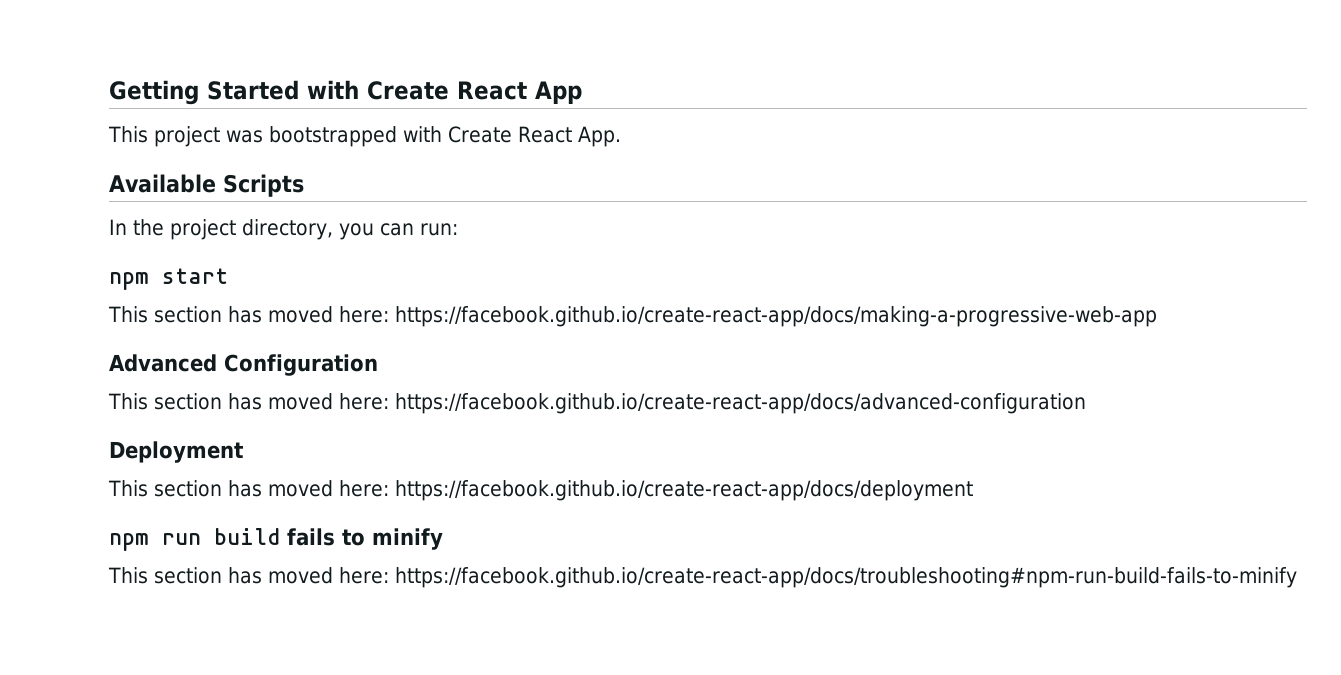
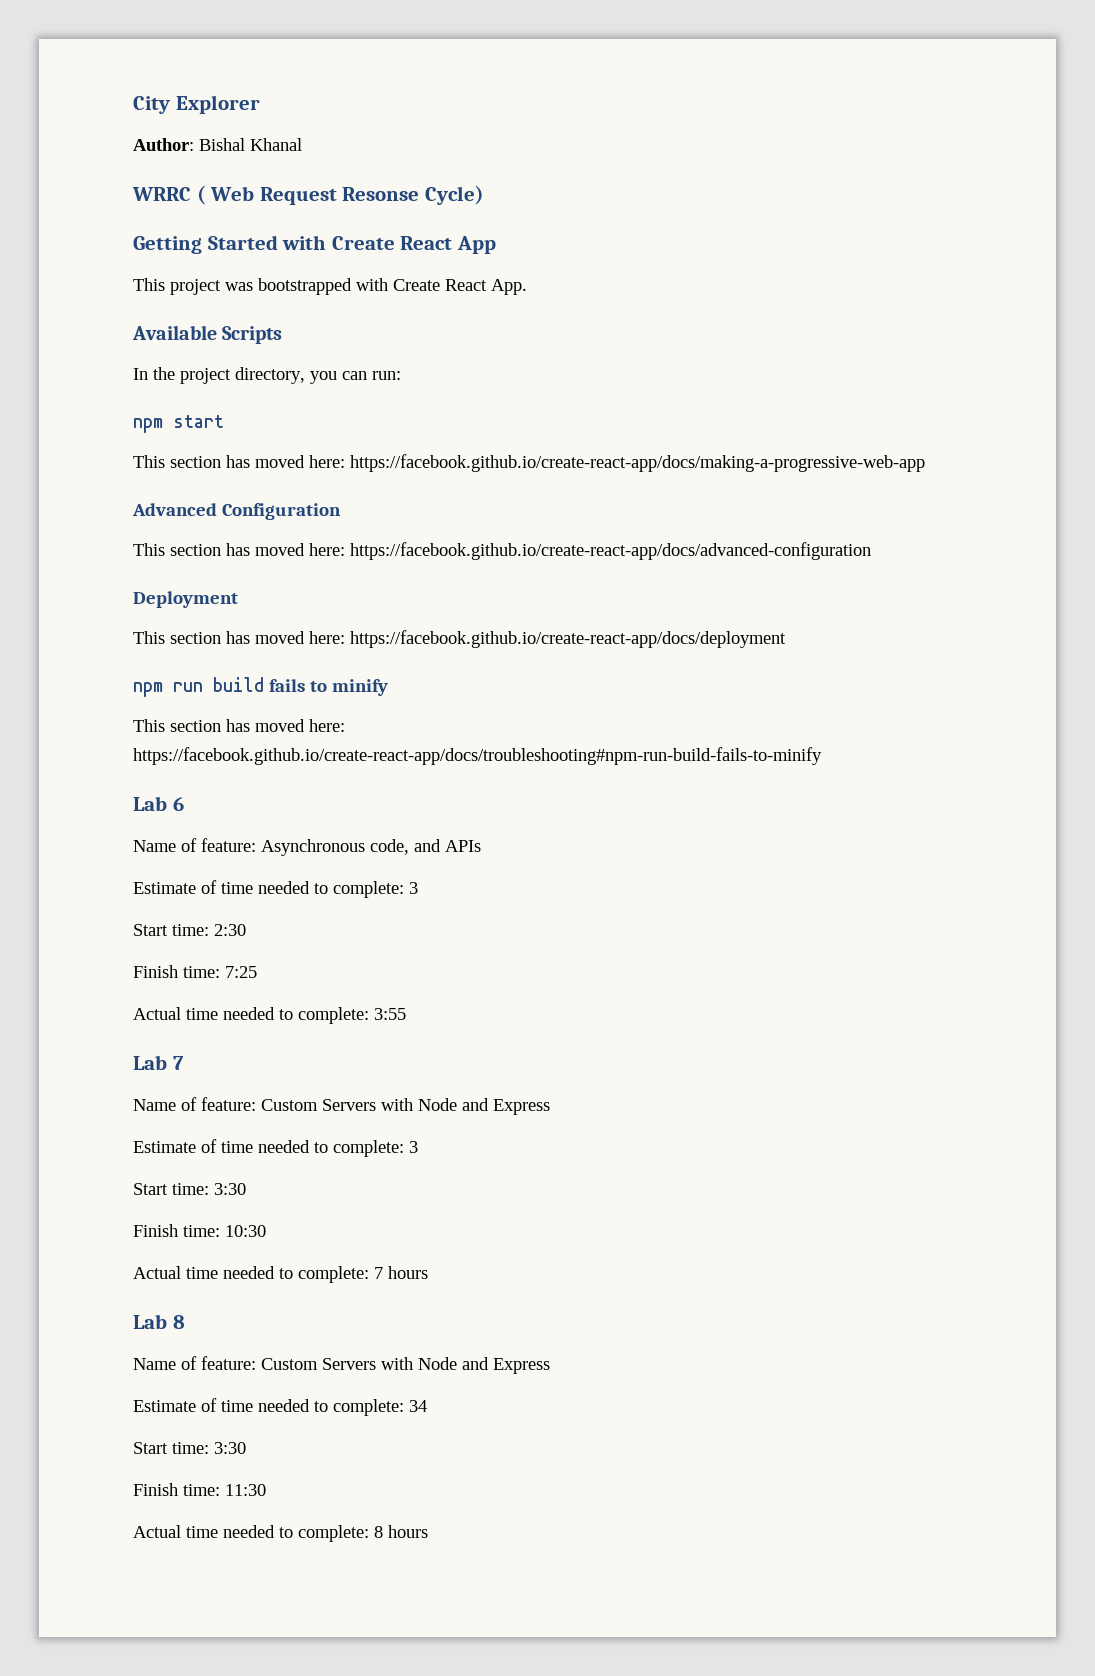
(109, 92) none -> [133,95,260,114] [133,138,302,151] [132,185,484,205] City Explorer // Author: Bishal Khanal // WRRC ( Web Request Resonse Cycle) //
(1297, 577) none -> [133,796,184,811] [133,838,481,856] [133,880,418,898] [133,924,246,936] [133,965,257,978] [133,1007,406,1024] [133,1055,184,1070] [133,1097,550,1115] [133,1139,418,1157] [133,1183,246,1195] [133,1224,266,1237] [133,1266,428,1283] [133,1314,185,1329] [133,1356,550,1374] [133,1398,427,1416] [133,1442,246,1454] [133,1483,266,1496] [133,1525,428,1542] // Lab 6 // Name of feature: Asynchronous code, and APIs // Estimate of time needed to complete: 3 // Start time: 2:30 // Finish time: 7:25 // Actual time needed to complete: 3:55 // Lab 7 // Name of feature: Custom Servers with Node and Express // Estimate of time needed to complete: 3 // Start time: 3:30 // Finish time: 10:30 // Actual time needed to complete: 7 hours // Lab 8 // Name of feature: Custom Servers with Node and Express // Estimate of time needed to complete: 34 // Start time: 3:30 // Finish time: 11:30 // Actual time needed to complete: 8 hours

